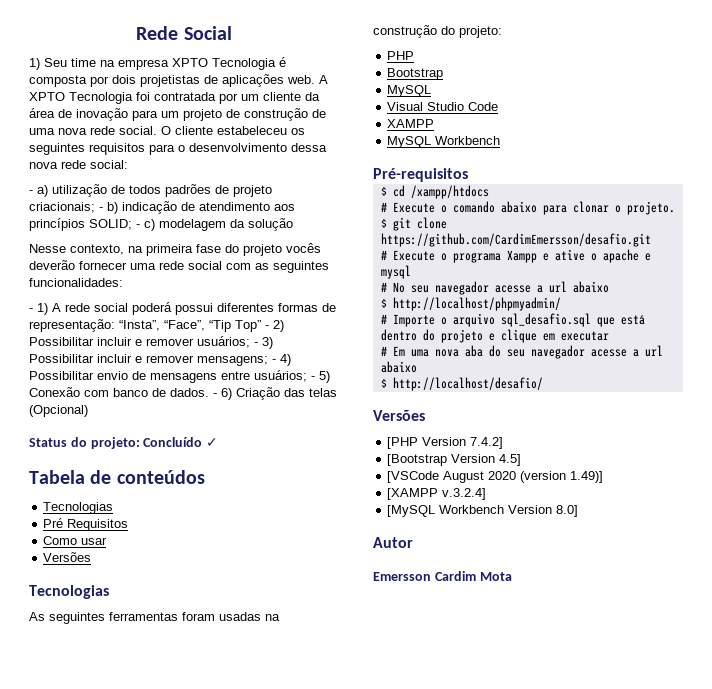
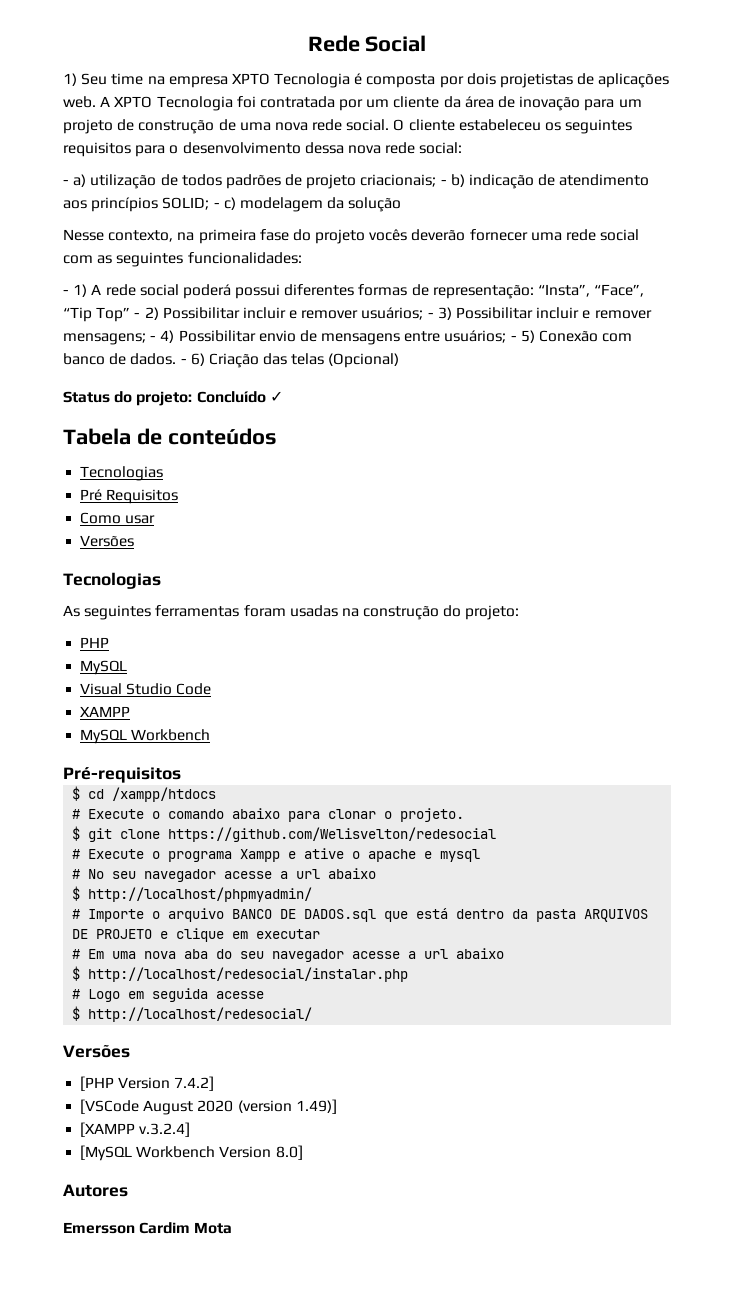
[387,68,444,80] // Bootstrap -> (110, 642) none
[380,233,651,247] https://github.com/CardimEmersson/desafio.git -> [168,827,497,842] https://github.com/Welisvelton/redesocial
[500,313,645,327] [380,329,483,343] sql_desafio.sql que está dentro do projeto -> [232,908,649,922] [72,929,153,939] BANCO DE DADOS.sql que está dentro da pasta ARQUIVOS DE PROJETO
[392,377,543,391] http://localhost/desafio/ -> [88,967,409,982] [72,988,265,1002] [72,1006,313,1022] http://localhost/redesocial/instalar.php // # Logo em seguida acesse // $ http://localhost/redesocial/
[387,454,522,466] // [Bootstrap Version 4.5] -> (215, 1083) none
[373,537,413,548] Autor -> [63,1184,128,1197] Autores

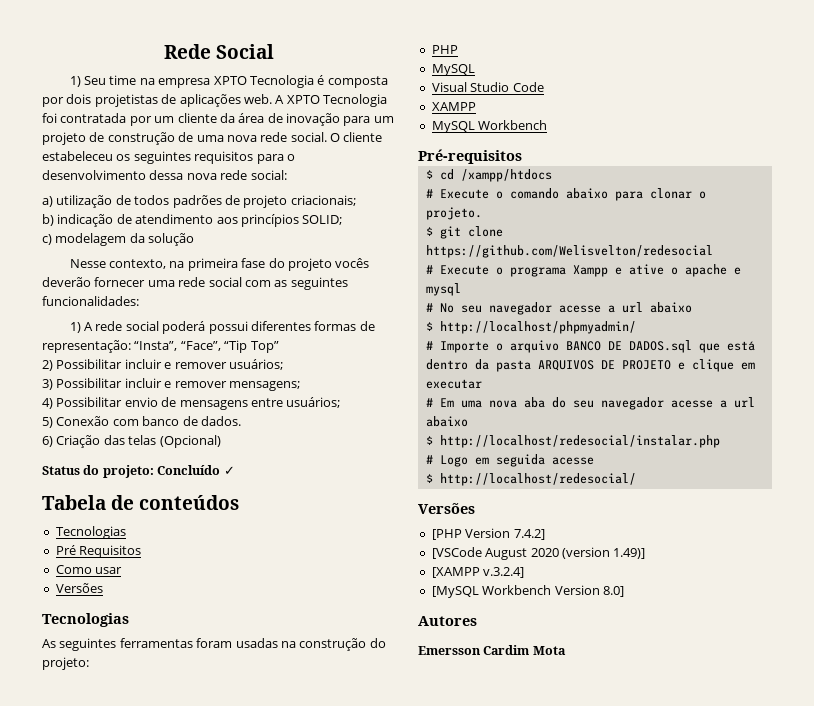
[63,180,69,185] - -> (287, 175) none
[440,180,447,185] - -> (356, 200) //
[213,203,220,208] - -> (343, 220) //
[63,290,69,295] - -> (139, 301) none
[134,313,141,318] - -> (279, 347) //
[427,313,434,318] - -> (283, 364) //
[150,336,157,341] - -> (300, 386) //
[510,336,517,341] - -> (341, 402) //
[180,359,187,364] - -> (241, 421) //

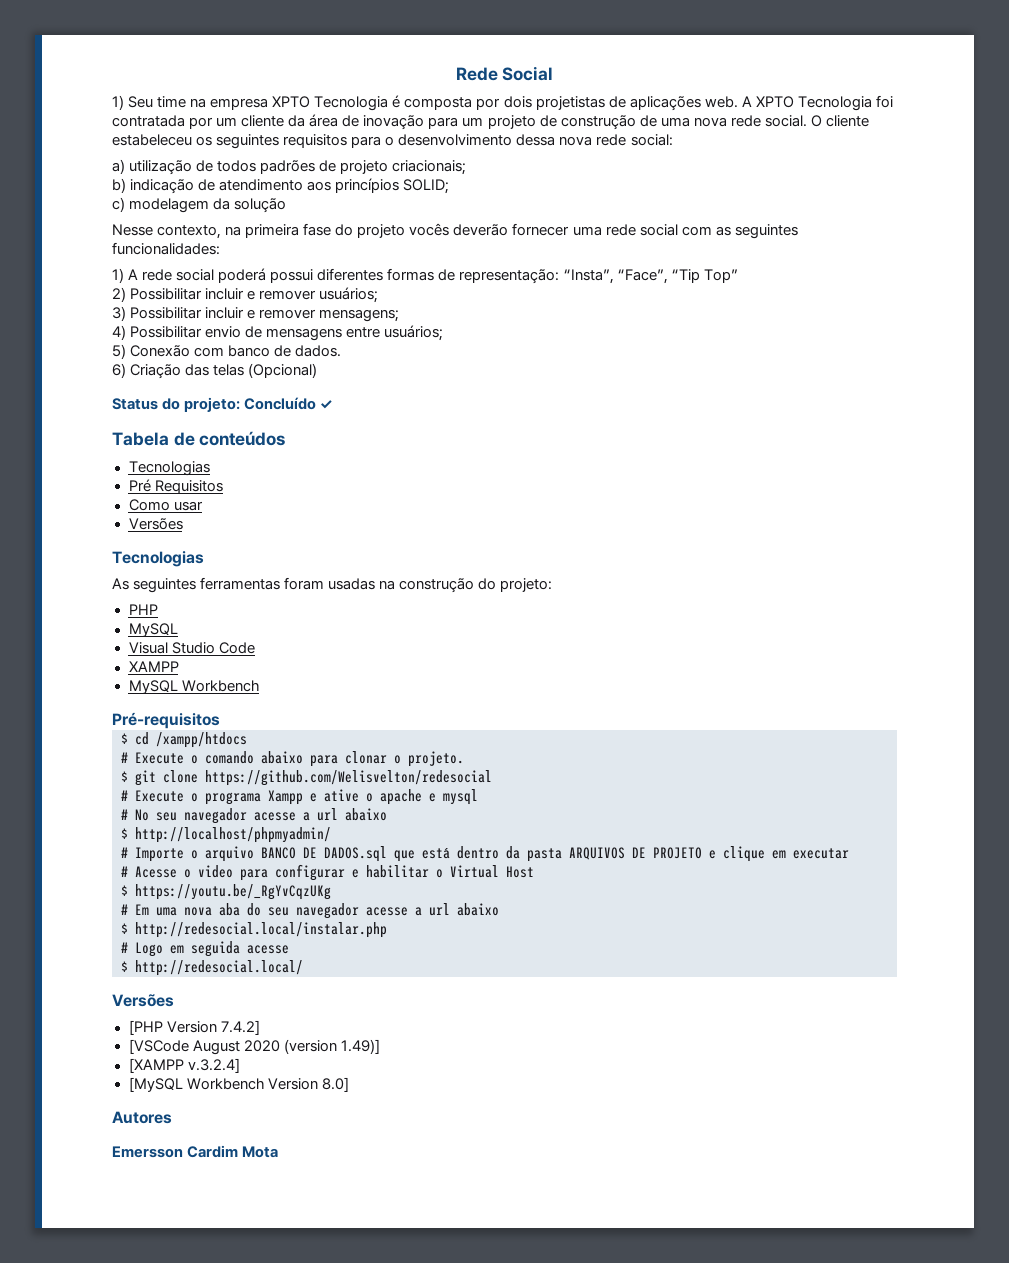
(482, 384) none -> [121,864,534,881] [121,884,331,900] // # Acesse o video para configurar e habilitar o Virtual Host // $ https://youtu.be/_RgYvCqzUKg
[439,435,720,448] http://localhost/redesocial/instalar.php -> [135,922,387,938] http://redesocial.local/instalar.php
[439,473,636,486] http://localhost/redesocial/ -> [135,960,303,976] http://redesocial.local/

